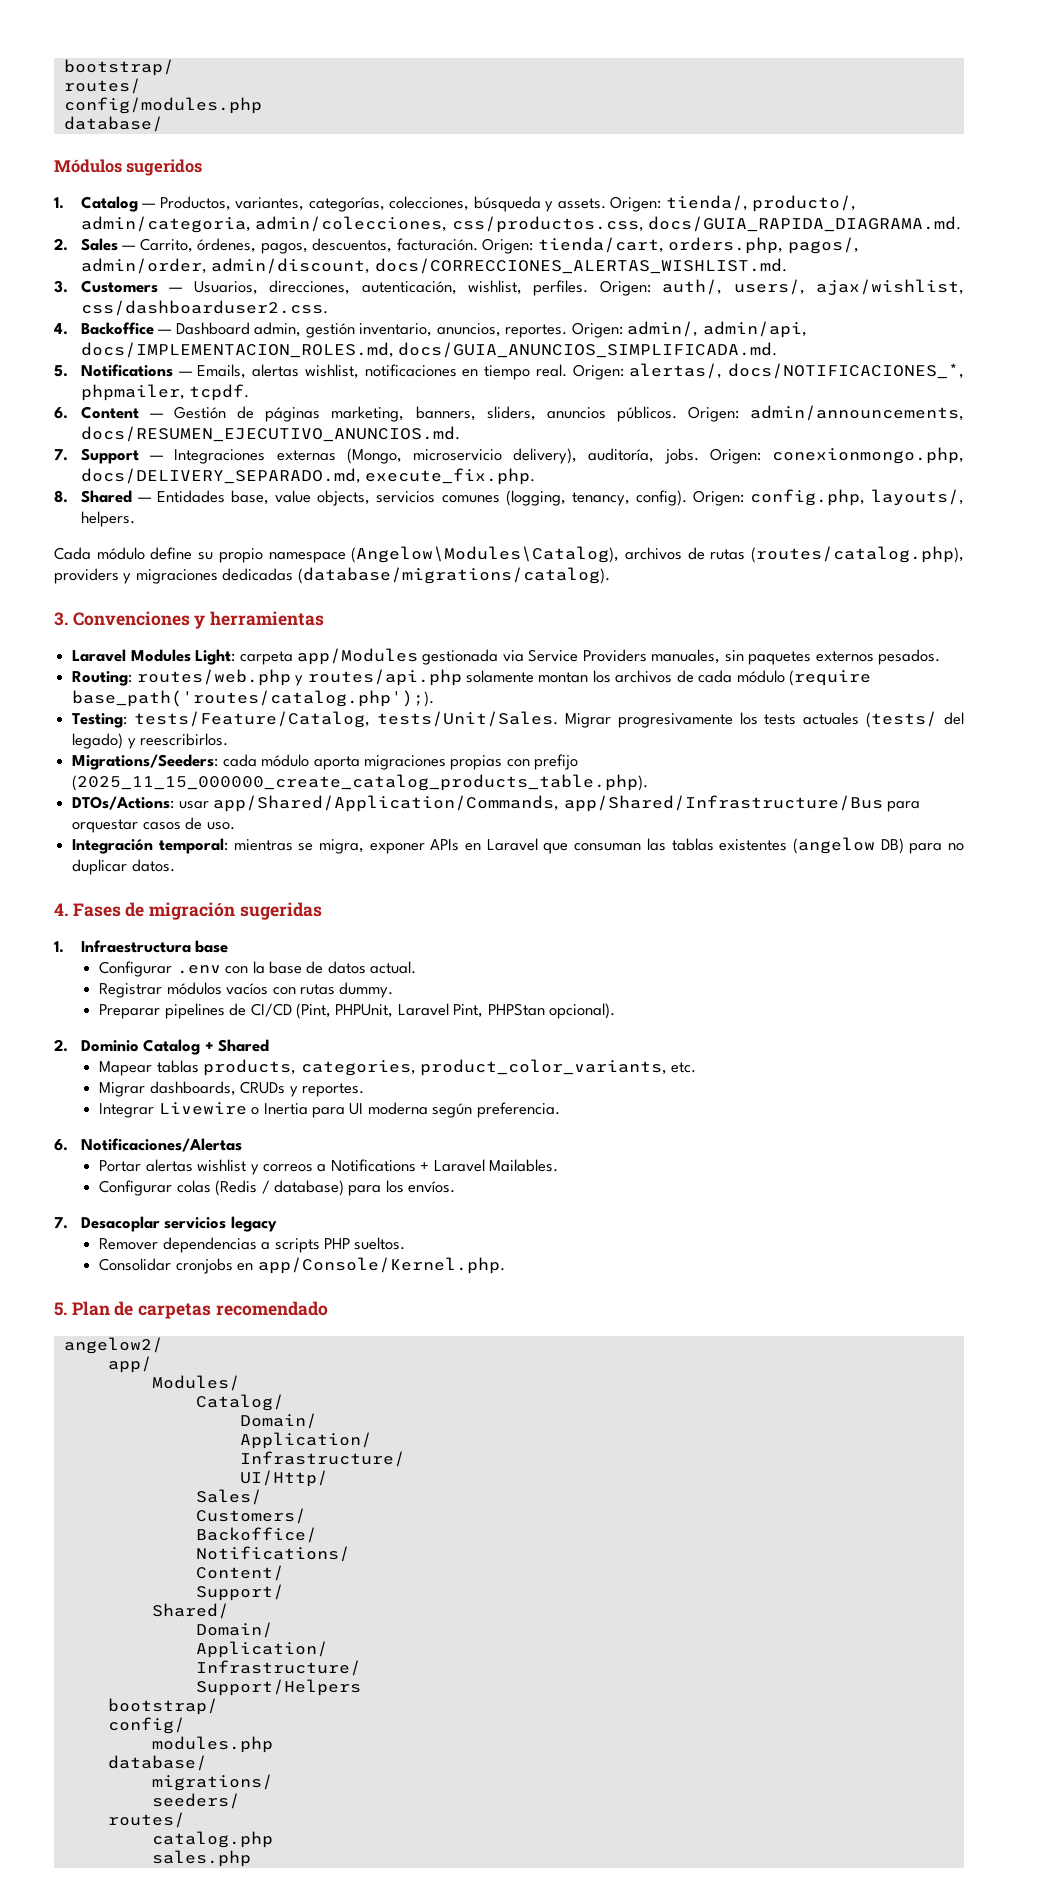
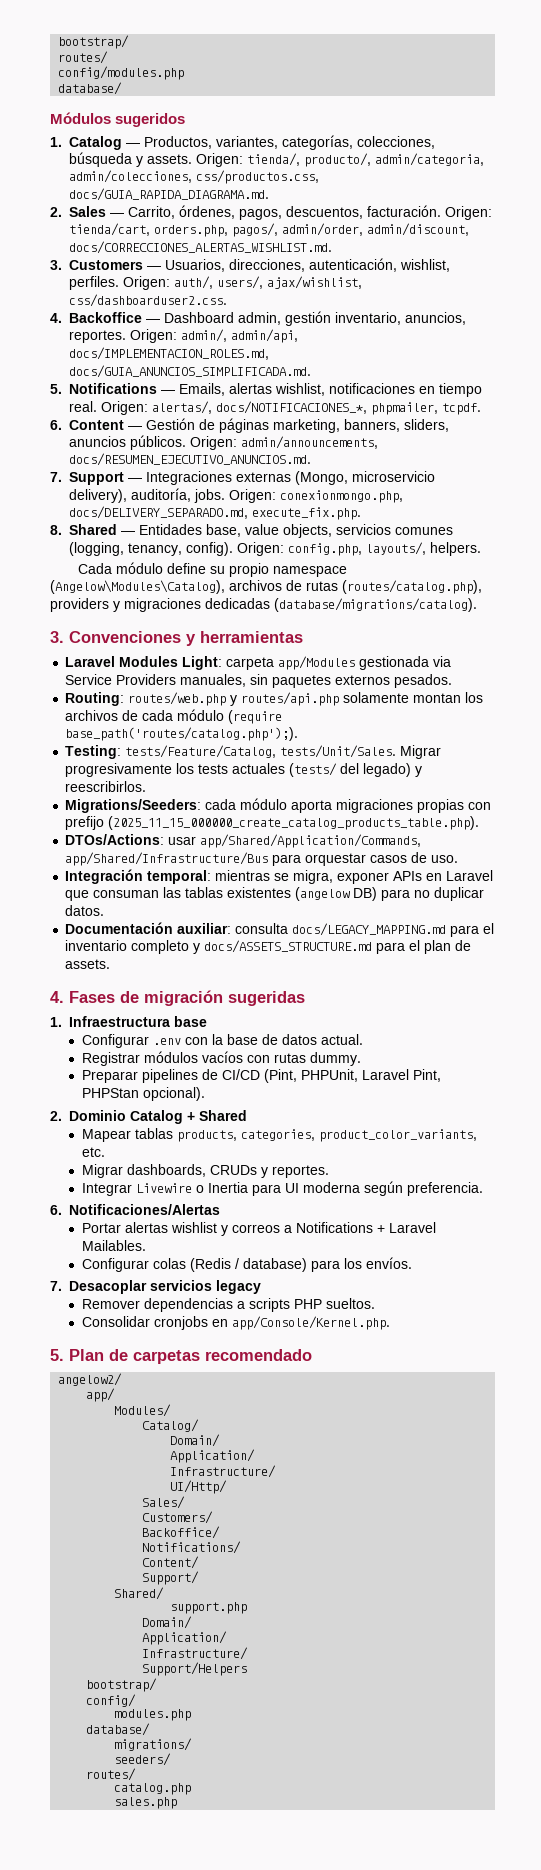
(175, 865) none -> [65,922,495,937] [65,940,472,954] [65,959,111,969] // Documentación auxiliar: consulta docs/LEGACY_MAPPING.md para el inventario completo y docs/ASSETS_STRUCTURE.md para el plan de assets.
(229, 1611) none -> [170,1602,248,1614] // support.php

